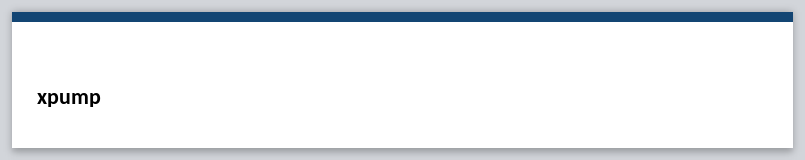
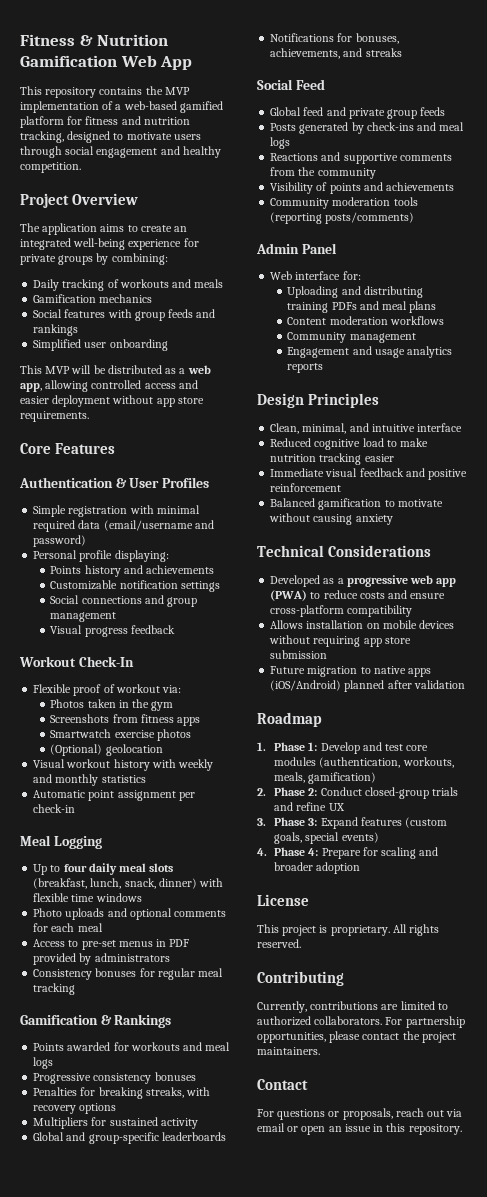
[37,93,101,107] xpump -> [20,34,169,46] [20,55,193,70] [20,86,190,98] [20,101,223,113] [20,116,190,128] [20,131,201,143] [20,146,221,158] [20,162,81,173] [20,193,139,208] [20,223,188,235] [20,238,199,250] [20,253,168,265] [33,279,224,291] [33,294,153,303] [33,309,216,321] [33,324,79,336] [33,339,168,351] [20,365,211,374] [20,380,198,392] [20,395,204,407] [20,411,89,422] [20,443,116,454] [19,477,209,488] [33,505,200,517] [33,520,214,532] [33,535,87,547] [33,550,169,562] [50,565,215,577] [50,580,220,592] [50,595,198,607] [50,612,117,622] [50,625,175,637] [19,656,134,667] [33,684,182,696] [50,699,174,711] [50,714,201,726] [50,729,191,741] [50,744,163,756] [33,759,214,771] [33,774,146,786] [33,790,195,801] [33,804,76,813] [20,835,102,849] [33,863,174,875] [33,878,224,889] [33,893,142,902] [33,908,227,920] [33,923,103,932] [33,939,190,950] [33,953,170,965] [33,968,224,980] [33,983,76,995] [20,1014,172,1028] [33,1042,231,1051] [33,1057,54,1069] [33,1072,196,1084] [33,1087,211,1099] [33,1103,117,1114] [33,1117,198,1129] [33,1132,226,1144] [270,33,399,44] [270,48,402,59] [257,79,325,90] [270,107,446,119] [270,122,465,134] [270,137,291,149] [270,152,452,164] [270,167,376,179] [270,182,455,194] [270,197,418,209] [270,212,415,224] [256,243,337,254] [270,271,361,280] [287,286,423,298] [287,301,437,313] [287,316,444,325] [287,332,416,343] [287,346,453,358] [287,363,324,373] [257,393,380,408] [270,423,463,434] [270,438,429,450] [270,453,394,465] [270,468,468,480] [270,483,342,492] [270,498,443,510] [269,513,393,525] [257,545,432,557] [270,575,457,587] [270,590,446,601] [270,605,413,617] [270,620,455,629] [269,635,411,647] [270,650,328,659] [270,666,432,677] [270,680,465,692] [257,712,322,727] [257,742,429,754] [274,757,454,768] [274,772,377,784] [257,787,459,799] [274,802,345,811] [257,817,448,829] [274,832,379,844] [257,847,439,859] [274,862,361,874] [257,894,309,906] [257,924,440,936] [257,939,301,948] [257,971,344,986] [257,1001,448,1013] [257,1016,465,1028] [257,1031,456,1043] [257,1047,320,1055] [257,1079,308,1090] [257,1108,463,1120] [257,1123,462,1135] Fitness & Nutrition Gamification Web App // This repository contains the MVP implementation of a web-based gamified platform for fitness and nutrition tracking, designed to motivate users through social engagement and healthy competition. // Project Overview // The application aims to create an integrated well-being experience for private groups by combining: // Daily tracking of workouts and meals // Gamification mechanics // Social features with group feeds and rankings // Simplified user onboarding // This MVP will be distributed as a web app, allowing controlled access and easier deployment without app store requirements. // Core Features // Authentication & User Profiles // Simple registration with minimal required data (email/username and password) // Personal profile displaying: // Points history and achievements // Customizable notification settings // Social connections and group management // Visual progress feedback // Workout Check-In // Flexible proof of workout via: // Photos taken in the gym // Screenshots from fitness apps // Smartwatch exercise photos // (Optional) geolocation // Visual workout history with weekly and monthly statistics // Automatic point assignment per check-in // Meal Logging // Up to four daily meal slots (breakfast, lunch, snack, dinner) with flexible time windows // Photo uploads and optional comments for each meal // Access to pre-set menus in PDF provided by administrators // Consistency bonuses for regular meal tracking // Gamification & Rankings // Points awarded for workouts and meal logs // Progressive consistency bonuses // Penalties for breaking streaks, with recovery options // Multipliers for sustained activity // Global and group-specific leaderboards // Notifications for bonuses, achievements, and streaks // Social Feed // Global feed and private group feeds // Posts generated by check-ins and meal logs // Reactions and supportive comments from the community // Visibility of points and achievements // Community moderation tools (reporting posts/comments) // Admin Panel // Web interface for: // Uploading and distributing training PDFs and meal plans // Content moderation workflows // Community management // Engagement and usage analytics reports // Design Principles // Clean, minimal, and intuitive interface // Reduced cognitive load to make nutrition tracking easier // Immediate visual feedback and positive reinforcement // Balanced gamification to motivate without causing anxiety // Technical Considerations // Developed as a progressive web app (PWA) to reduce costs and ensure cross-platform compatibility // Allows installation on mobile devices without requiring app store submission // Future migration to native apps (iOS/Android) planned after validation // Roadmap // 1. Phase 1: Develop and test core modules (authentication, workouts, meals, gamification) // 2. Phase 2: Conduct closed-group trials and refine UX // 3. Phase 3: Expand features (custom goals, special events) // 4. Phase 4: Prepare for scaling and broader adoption // License // This project is proprietary. All rights reserved. // Contributing // Currently, contributions are limited to authorized collaborators. For partnership opportunities, please contact the project maintainers. // Contact // For questions or proposals, reach out via email or open an issue in this repository.

